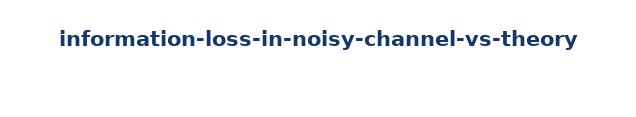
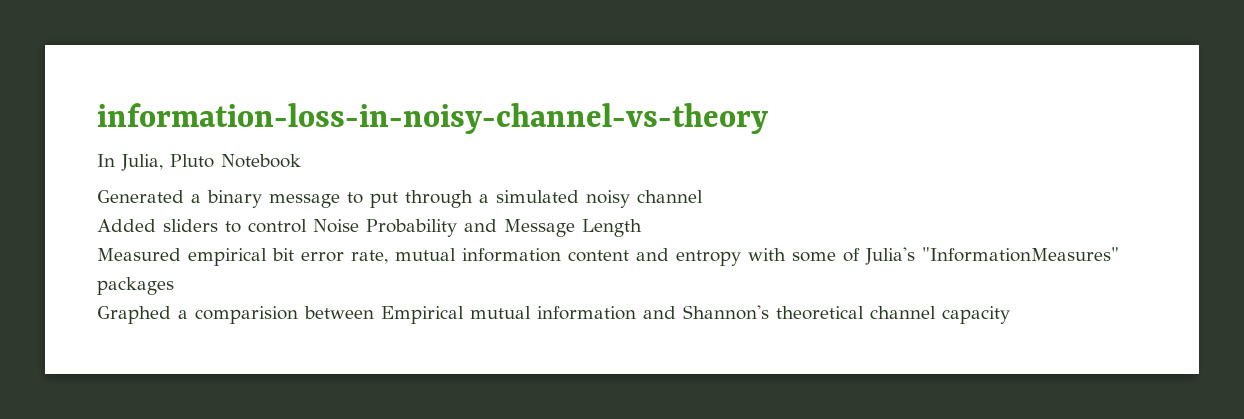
(578, 40) none -> [97,154,301,171] [97,190,703,208] [97,219,642,237] [97,247,1119,266] [97,277,174,295] [97,305,1010,324] // In Julia, Pluto Notebook // Generated a binary message to put through a simulated noisy channel // Added sliders to control Noise Probability and Message Length // Measured empirical bit error rate, mutual information content and entropy with some of Julia's "InformationMeasures" packages // Graphed a comparision between Empirical mutual information and Shannon's theoretical channel capacity

